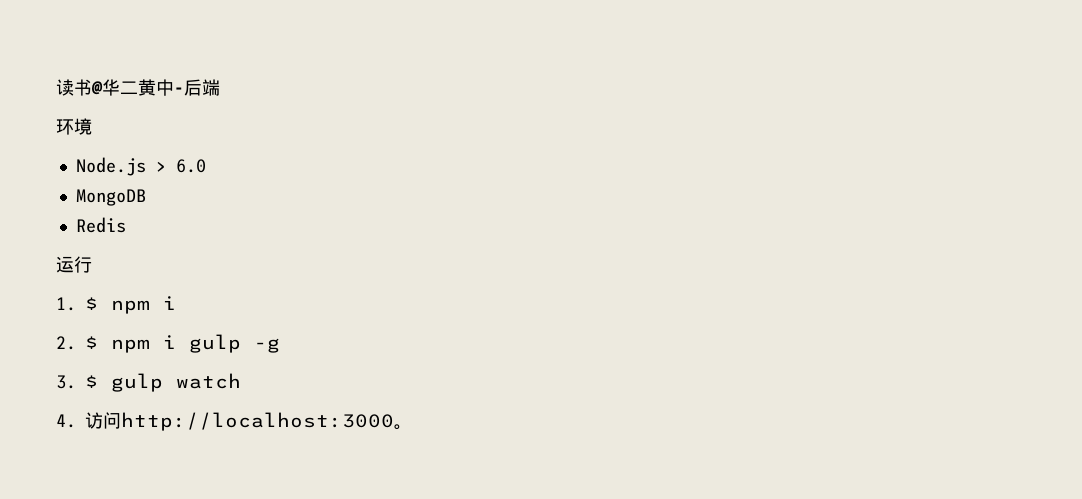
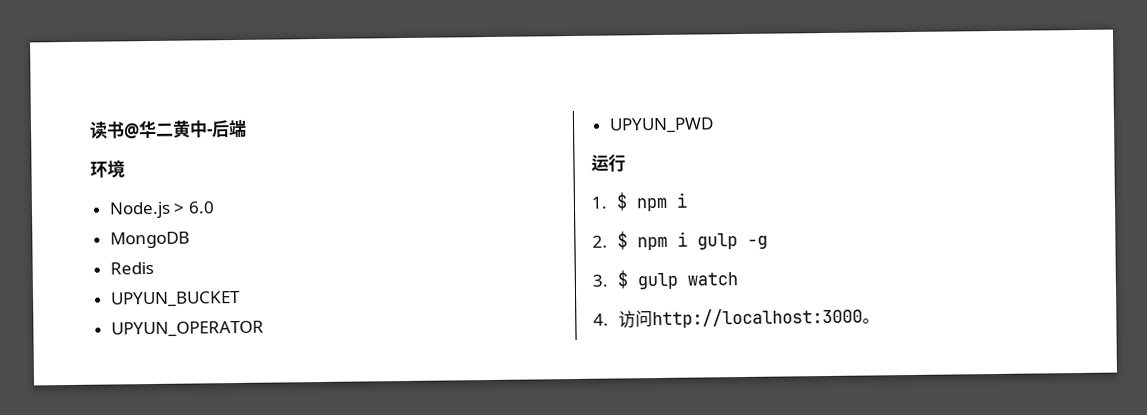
(126, 225) none -> [109,290,241,308] [110,320,264,338] [608,117,714,134] // UPYUN_BUCKET // UPYUN_OPERATOR // UPYUN_PWD

